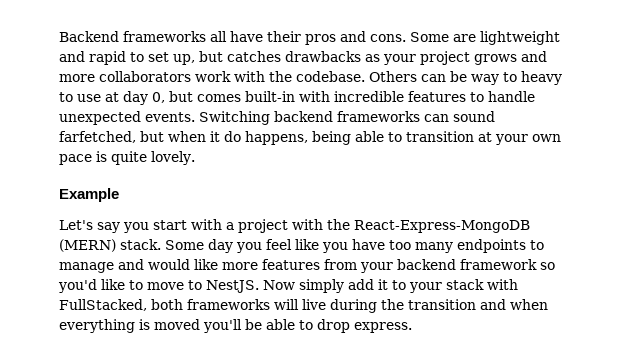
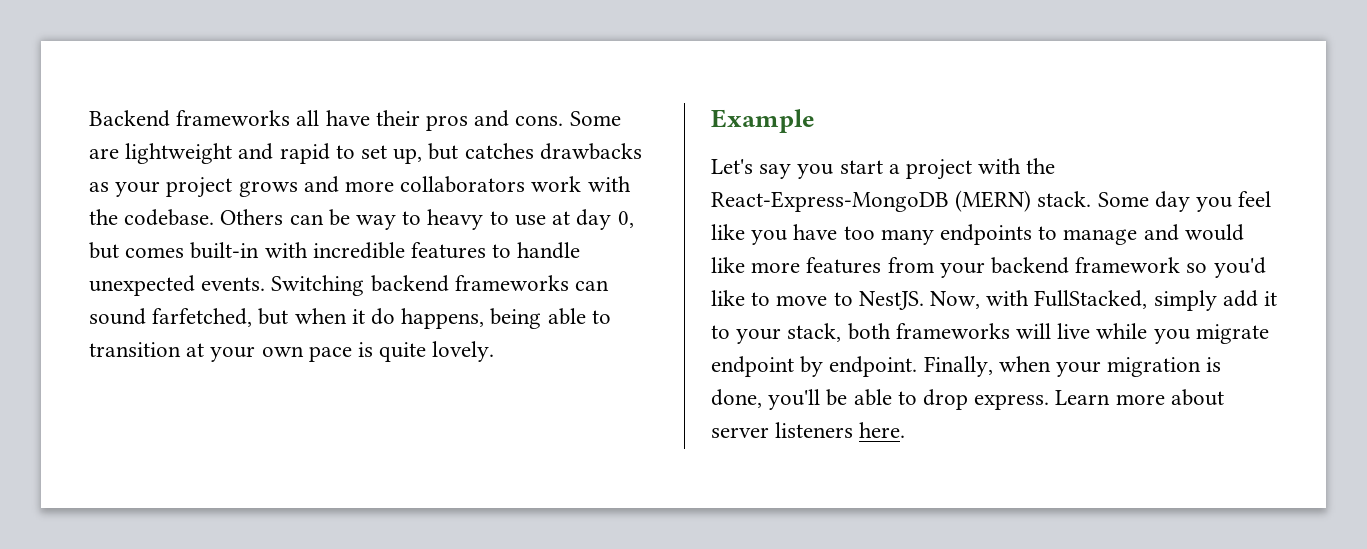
[191,219,222,230] with -> (883, 167) none
[263,280,295,290] Now -> [930,290,1148,309] Now, with FullStacked,
[446,279,518,290] [59,299,147,311] stack with FullStacked, -> [787,323,842,342] stack,
[330,299,548,313] [59,319,200,333] during the transition and when everything is moved -> [1096,323,1269,344] [711,356,1222,377] [711,389,762,408] while you migrate endpoint by endpoint. Finally, when your migration is done,
(412, 327) none -> [1055,389,1224,406] [711,422,906,438] Learn more about server listeners here.

